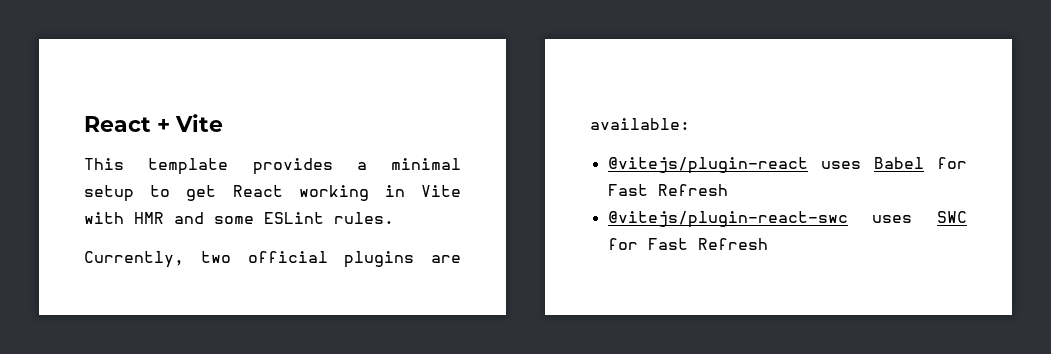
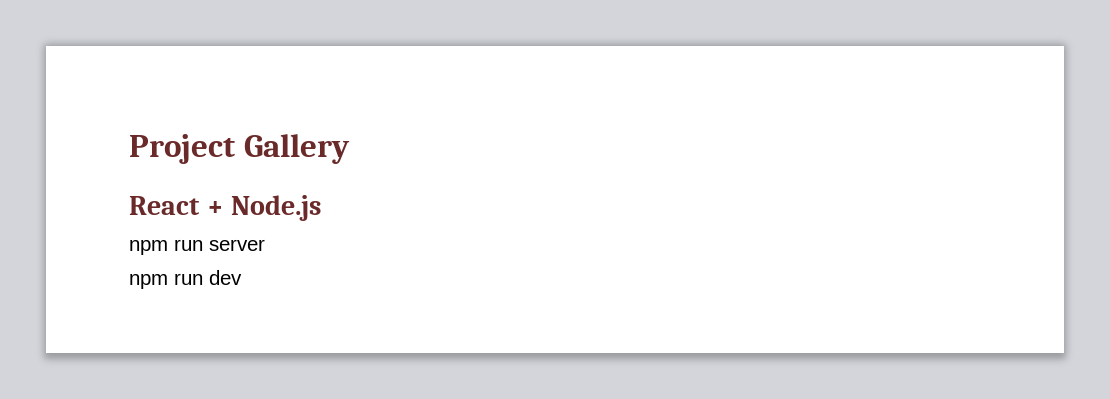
[84,114,223,132] [84,158,461,175] [84,185,461,202] [84,212,394,224] [84,251,461,268] [590,118,690,130] [607,157,967,174] [607,184,728,196] [607,211,967,228] [607,238,768,250] React + Vite // This template provides a minimal setup to get React working in Vite with HMR and some ESLint rules. // Currently, two official plugins are available: // @vitejs/plugin-react uses Babel for Fast Refresh // @vitejs/plugin-react-swc uses SWC for Fast Refresh -> [129,134,350,164] [129,195,322,221] [129,239,265,255] [129,270,242,289] Project Gallery // React + Node.js // npm run server // npm run dev

